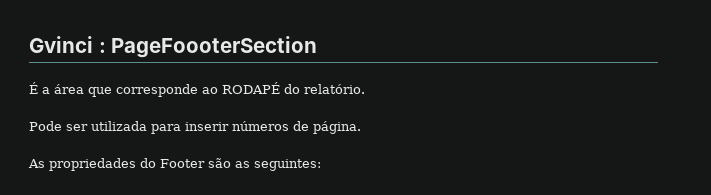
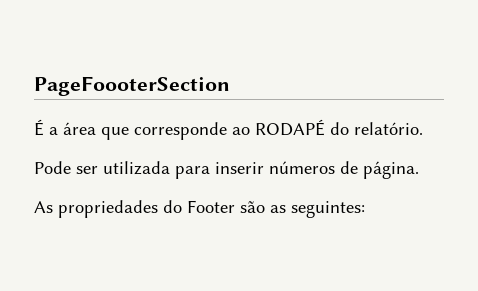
[29,36,106,53] Gvinci : -> (34, 86) none

